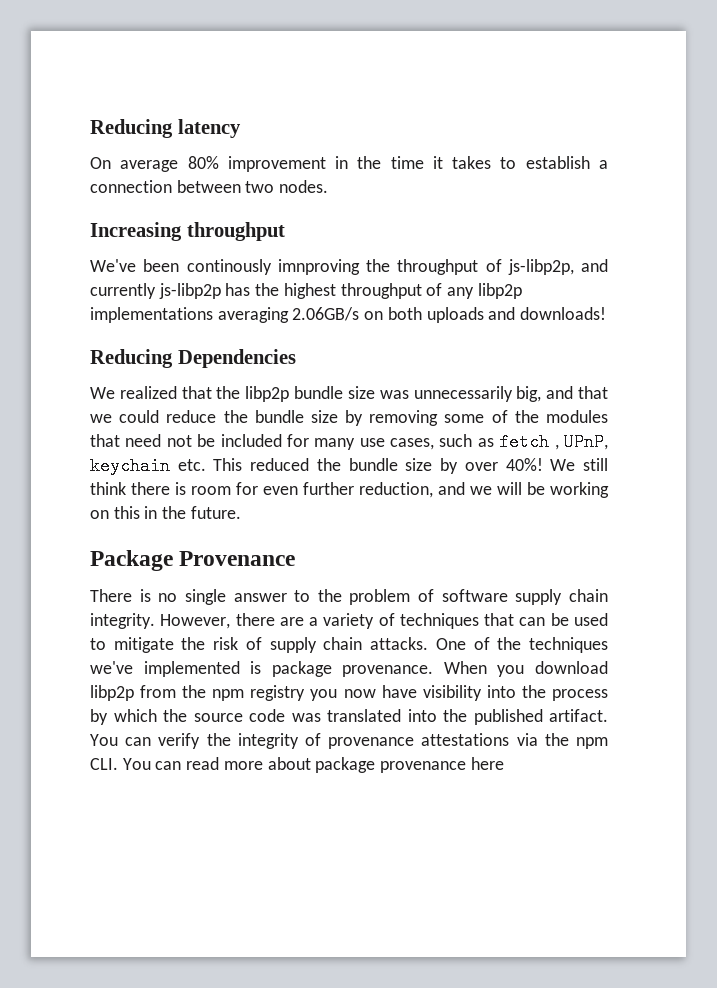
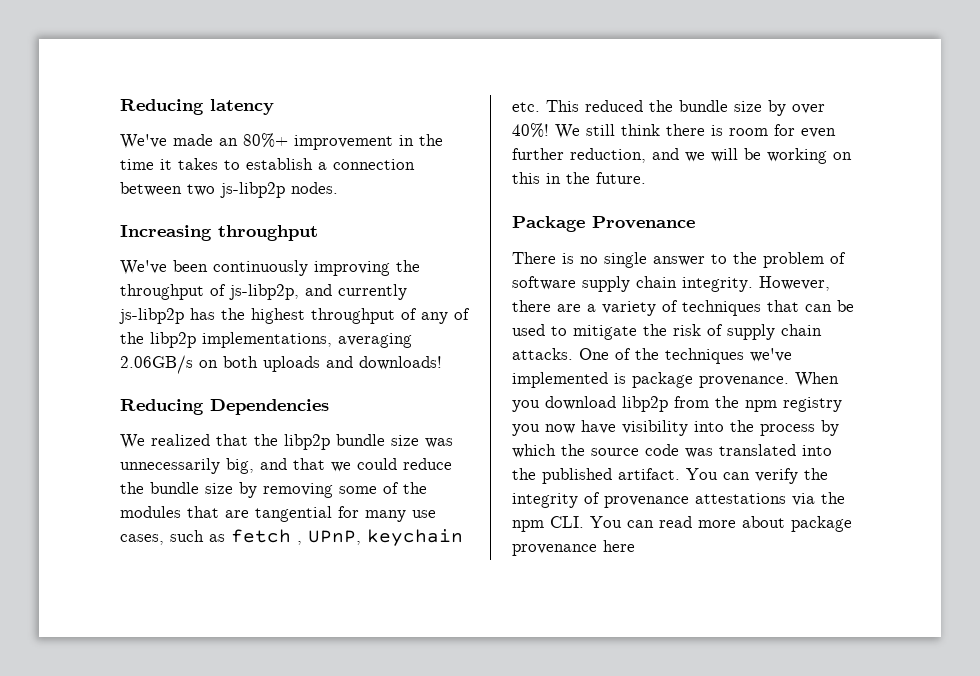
[90,156,219,172] On average 80% -> [120,133,288,149] We've made an 80%+
(275, 187) none -> [220,182,285,198] js-libp2p
[186,259,360,275] continously imnproving -> [213,260,390,276] continuously improving
[477,283,522,299] [90,307,213,323] libp2p implementations -> [454,308,470,320] [120,332,332,348] of the libp2p implementations,
[125,434,282,447] need not be included -> [225,506,332,522] are tangential

